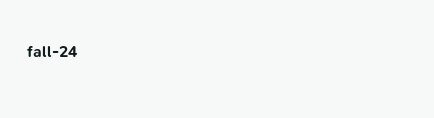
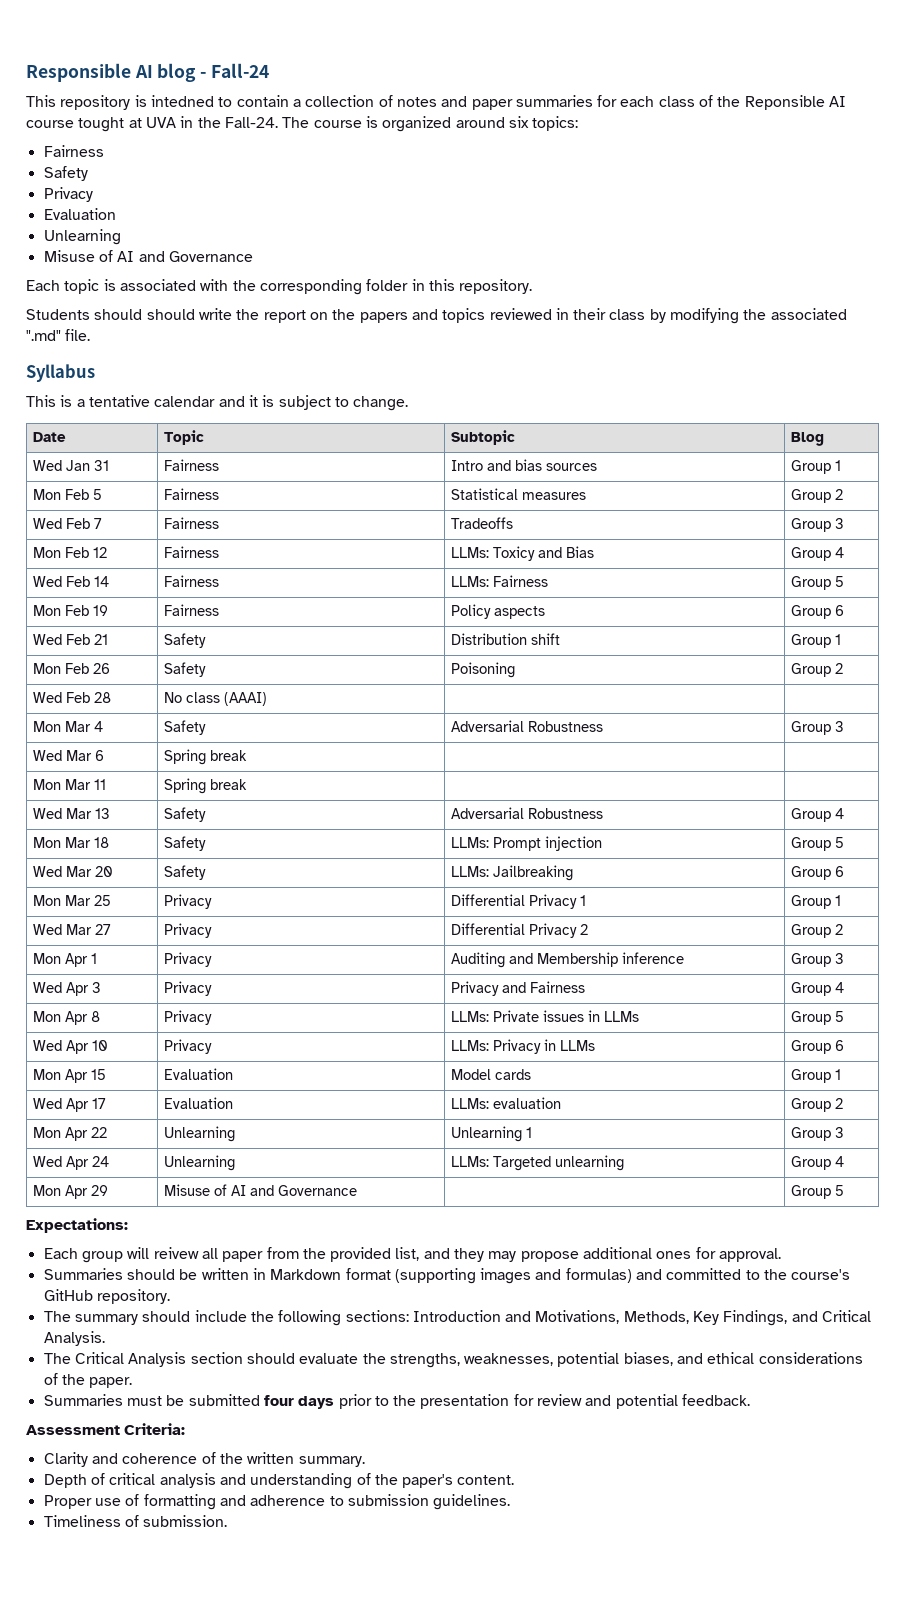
[27,45,78,57] fall-24 -> [26,63,269,82] [26,95,847,110] [26,116,579,132] [43,145,104,157] [43,166,88,181] [43,187,93,202] [43,208,116,220] [43,229,121,245] [43,250,253,262] [26,279,533,295] [26,308,847,324] [26,329,91,341] [26,364,95,382] [26,395,409,411] [33,432,67,442] [164,430,205,445] [451,430,516,445] [791,432,825,446] [33,460,110,471] [164,459,220,471] [451,459,598,471] [791,460,842,474] [33,489,103,500] [164,488,220,500] [451,488,587,500] [791,489,844,503] [33,518,103,529] [164,517,220,529] [451,517,514,529] [791,518,845,532] [33,547,108,558] [164,546,220,558] [451,546,595,561] [791,547,845,561] [33,576,110,587] [164,575,220,587] [451,575,549,587] [791,576,845,590] [33,605,109,616] [164,604,220,616] [451,604,546,619] [791,605,845,619] [33,634,109,645] [164,633,207,648] [451,633,561,645] [791,634,842,648] [33,663,111,674] [164,662,207,677] [451,662,516,678] [791,663,844,677] [33,692,112,703] [164,692,268,706] [33,721,104,732] [164,720,207,735] [451,720,604,732] [791,721,845,735] [33,750,105,761] [164,749,248,765] [33,779,107,790] [164,778,248,794] [33,808,111,819] [164,807,207,822] [451,807,604,819] [791,808,845,822] [33,837,110,848] [164,836,207,851] [451,836,603,851] [791,837,845,851] [33,866,114,877] [164,865,207,880] [451,865,574,881] [791,866,845,880] [33,895,112,906] [164,894,213,909] [451,894,587,909] [791,895,842,909] [33,924,112,935] [164,923,213,938] [451,923,589,938] [791,924,844,938] [33,953,98,967] [164,952,213,967] [451,952,685,968] [791,953,845,967] [33,982,102,996] [164,981,213,996] [451,981,586,996] [791,982,845,996] [33,1011,101,1025] [164,1010,213,1025] [451,1010,640,1022] [791,1011,845,1025] [33,1040,109,1054] [164,1039,213,1054] [451,1039,596,1054] [791,1040,845,1054] [33,1069,107,1083] [164,1068,234,1080] [451,1069,532,1080] [791,1069,842,1083] [33,1098,107,1112] [164,1097,234,1109] [451,1097,562,1109] [791,1098,844,1112] [33,1127,108,1141] [164,1126,236,1142] [451,1126,533,1142] [791,1127,845,1141] [33,1156,110,1170] [164,1155,236,1171] [451,1155,625,1171] [791,1156,845,1170] [33,1185,109,1199] [164,1184,358,1196] [791,1185,845,1199] [26,1218,128,1233] [43,1247,782,1263] [43,1268,851,1284] [43,1289,170,1304] [43,1310,872,1326] [43,1331,105,1346] [43,1352,863,1368] [43,1373,133,1388] [43,1394,751,1409] [26,1423,186,1435] [43,1452,365,1467] [43,1473,515,1489] [43,1494,511,1510] [43,1515,228,1527] Responsible AI blog - Fall-24 // This repository is intedned to contain a collection of notes and paper summaries for each class of the Reponsible AI course tought at UVA in the Fall-24. The course is organized around six topics: // Fairness // Safety // Privacy // Evaluation // Unlearning // Misuse of AI and Governance // Each topic is associated with the corresponding folder in this repository. // Students should should write the report on the papers and topics reviewed in their class by modifying the associated ".md" file. // Syllabus // This is a tentative calendar and it is subject to change. // Date | Topic | Subtopic | Blog // Wed Jan 31 | Fairness | Intro and bias sources | Group 1 // Mon Feb 5 | Fairness | Statistical measures | Group 2 // Wed Feb 7 | Fairness | Tradeoffs | Group 3 // Mon Feb 12 | Fairness | LLMs: Toxicy and Bias | Group 4 // Wed Feb 14 | Fairness | LLMs: Fairness | Group 5 // Mon Feb 19 | Fairness | Policy aspects | Group 6 // Wed Feb 21 | Safety | Distribution shift | Group 1 // Mon Feb 26 | Safety | Poisoning | Group 2 // Wed Feb 28 | No class (AAAI) | | // Mon Mar 4 | Safety | Adversarial Robustness | Group 3 // Wed Mar 6 | Spring break | | // Mon Mar 11 | Spring break | | // Wed Mar 13 | Safety | Adversarial Robustness | Group 4 // Mon Mar 18 | Safety | LLMs: Prompt injection | Group 5 // Wed Mar 20 | Safety | LLMs: Jailbreaking | Group 6 // Mon Mar 25 | Privacy | Differential Privacy 1 | Group 1 // Wed Mar 27 | Privacy | Differential Privacy 2 | Group 2 // Mon Apr 1 | Privacy | Auditing and Membership inference | Group 3 // Wed Apr 3 | Privacy | Privacy and Fairness | Group 4 // Mon Apr 8 | Privacy | LLMs: Private issues in LLMs | Group 5 // Wed Apr 10 | Privacy | LLMs: Privacy in LLMs | Group 6 // Mon Apr 15 | Evaluation | Model cards | Group 1 // Wed Apr 17 | Evaluation | LLMs: evaluation | Group 2 // Mon Apr 22 | Unlearning | Unlearning 1 | Group 3 // Wed Apr 24 | Unlearning | LLMs: Targeted unlearning | Group 4 // Mon Apr 29 | Misuse of AI and Governance | | Group 5 // Expectations: // Each group will reivew all paper from the provided list, and they may propose additional ones for approval. // Summaries should be written in Markdown format (supporting images and formulas) and committed to the course's GitHub repository. // The summary should include the following sections: Introduction and Motivations, Methods, Key Findings, and Critical Analysis. // The Critical Analysis section should evaluate the strengths, weaknesses, potential biases, and ethical considerations of the paper. // Summaries must be submitted four days prior to the presentation for review and potential feedback. // Assessment Criteria: // Clarity and coherence of the written summary. // Depth of critical analysis and understanding of the paper's content. // Proper use of formatting and adherence to submission guidelines. // Timeliness of submission.

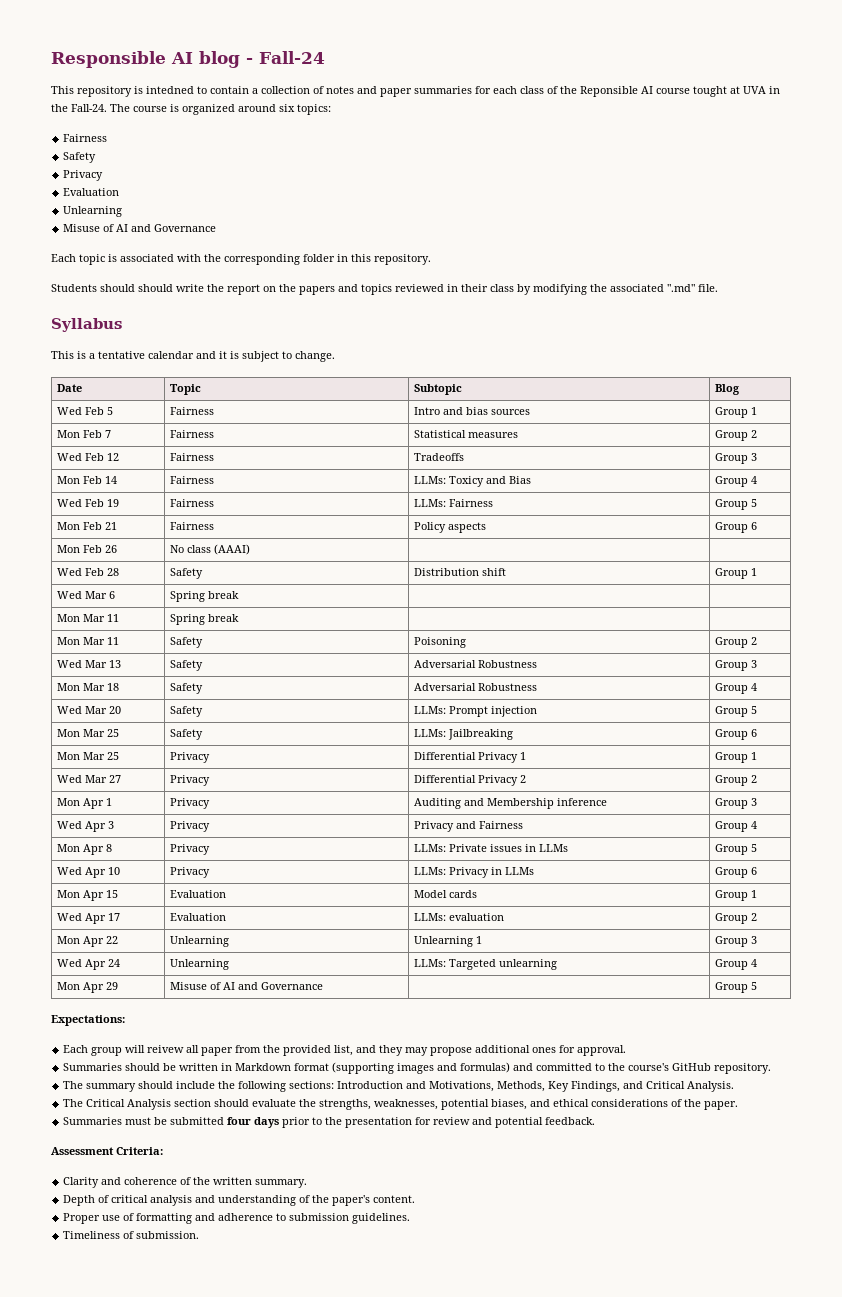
[66,460,110,471] Jan 31 -> [84,407,113,415] Feb 5
[93,489,103,500] 5 -> [104,430,111,438] 7
[94,518,103,529] 7 -> [106,453,119,461] 12
[93,547,108,558] 12 -> [104,476,117,484] 14
[94,576,110,587] 14 -> [106,499,119,507] 19
[93,605,109,616] 19 -> [104,522,117,530] 21
[33,634,109,645] // Wed Feb 21 -> [56,545,117,553] [169,544,250,555] [56,568,119,576] // Mon Feb 26 | No class (AAAI) | | // Wed Feb 28
[33,663,111,674] [164,662,207,677] [451,662,516,678] [791,663,844,677] [33,692,112,703] [164,692,268,706] [33,721,104,732] [164,720,207,735] [451,720,604,732] [791,721,845,735] // Mon Feb 26 | Safety | Poisoning | Group 2 // Wed Feb 28 | No class (AAAI) | | // Mon Mar 4 | Safety | Adversarial Robustness | Group 3 -> (757, 572) none
(248, 784) none -> [56,637,119,645] [169,637,203,648] [413,637,466,648] [714,637,757,648] // Mon Mar 11 | Safety | Poisoning | Group 2
[835,808,845,819] 4 -> [750,660,757,668] 3
(207, 843) none -> [413,683,537,691] [714,683,757,694] [56,706,121,714] [169,706,203,717] | Adversarial Robustness | Group 4 // Wed Mar 20 | Safety
[33,866,114,877] Wed Mar 20 -> [56,729,119,737] Mon Mar 25

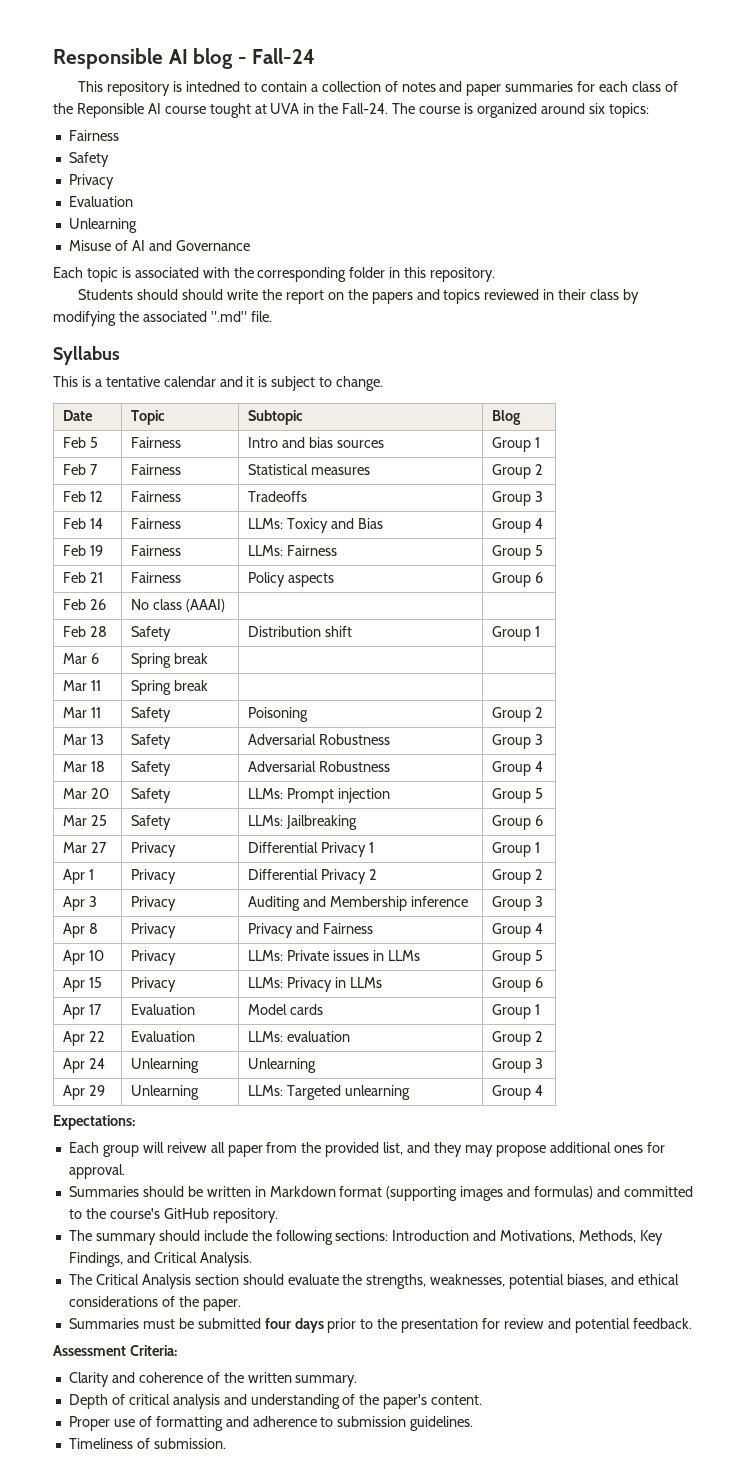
[56,407,82,415] Wed -> (521, 417) none
[56,430,80,438] Mon -> (540, 442) none
[56,453,82,461] Wed -> (543, 469) none
[56,476,80,484] Mon -> (543, 496) none
[56,499,82,507] Wed -> (543, 523) none
[56,522,80,530] Mon -> (543, 550) none
[56,545,80,553] Mon -> (543, 577) none
[56,568,82,576] Wed -> (225, 605) none
[56,591,82,599] Wed -> (540, 631) none
[56,614,80,622] Mon -> (208, 658) none
[56,637,80,645] Mon -> (208, 685) none
[56,660,82,668] Wed -> (543, 712) none
[56,683,80,691] Mon -> (543, 739) none
[56,706,82,714] Wed -> (543, 766) none
[56,729,80,737] Mon -> (543, 793) none
[56,752,119,760] Mon Mar 25 -> [62,842,107,853] Mar 27
[56,775,121,783] Wed Mar 27 -> [62,869,94,884] Apr 1
[56,798,112,809] Mon Apr 1 -> [62,896,97,911] Apr 3
[56,821,114,832] Wed Apr 3 -> [62,923,98,938] Apr 8
[56,844,112,855] Mon Apr 8 -> [62,950,104,965] Apr 10
[56,867,120,878] Wed Apr 10 -> [62,977,102,992] Apr 15
[56,890,118,901] Mon Apr 15 -> [62,1004,102,1019] Apr 17
[56,913,120,924] Wed Apr 17 -> [62,1031,105,1046] Apr 22
[56,936,118,947] Mon Apr 22 -> [62,1058,105,1073] Apr 24
[475,936,482,944] [714,936,757,947] [56,959,120,970] 1 | Group 3 // Wed Apr 24 -> [491,1058,543,1073] [62,1085,105,1100] | Group 3 // Apr 29
[56,982,118,993] [169,982,323,990] [714,982,757,993] // Mon Apr 29 | Misuse of AI and Governance | | Group 5 -> (543, 1090) none

